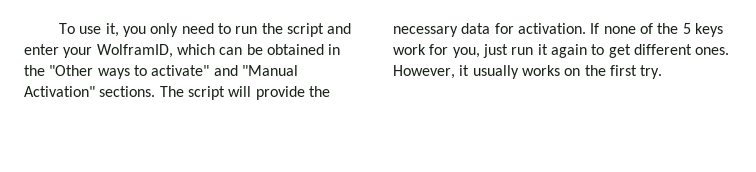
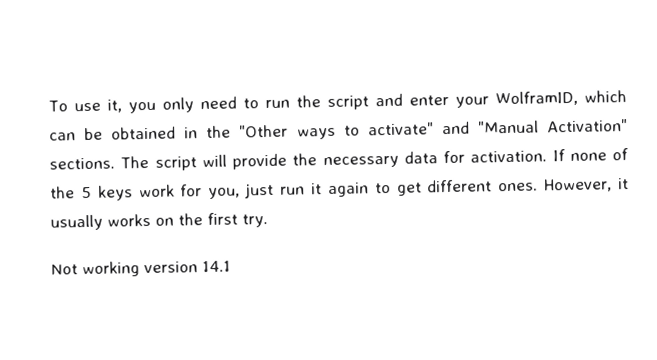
(663, 72) none -> [51,260,231,278] // Not working version 14.1

